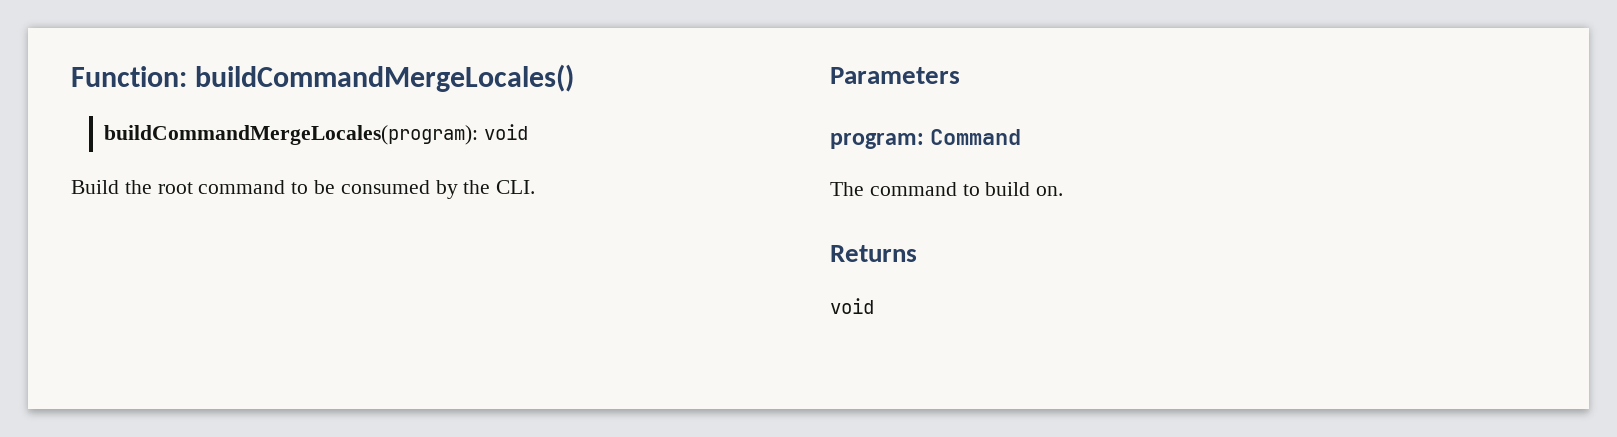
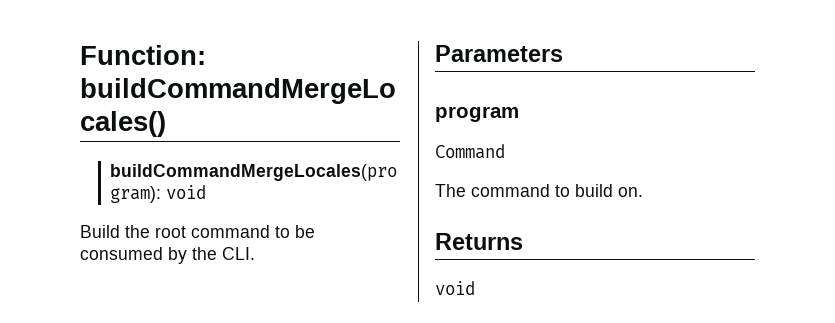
[830,133,924,149] program: -> [435,106,519,122] program //

